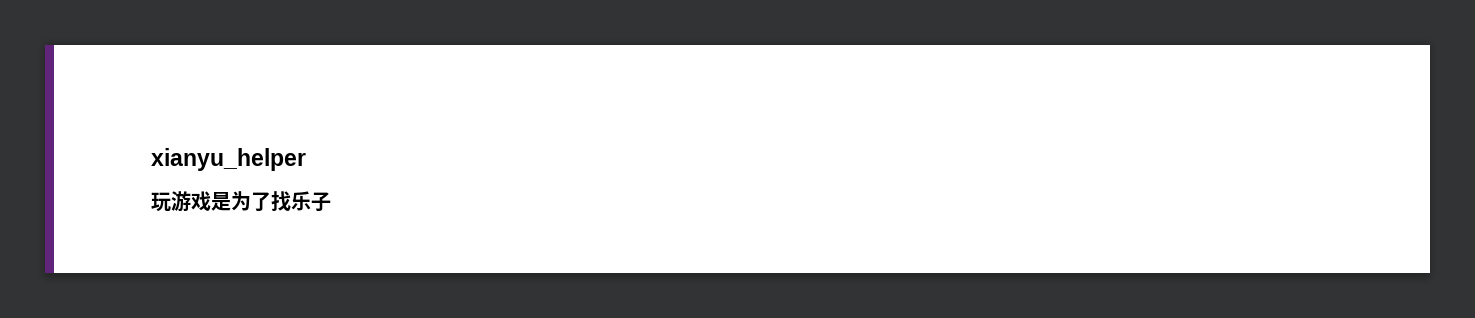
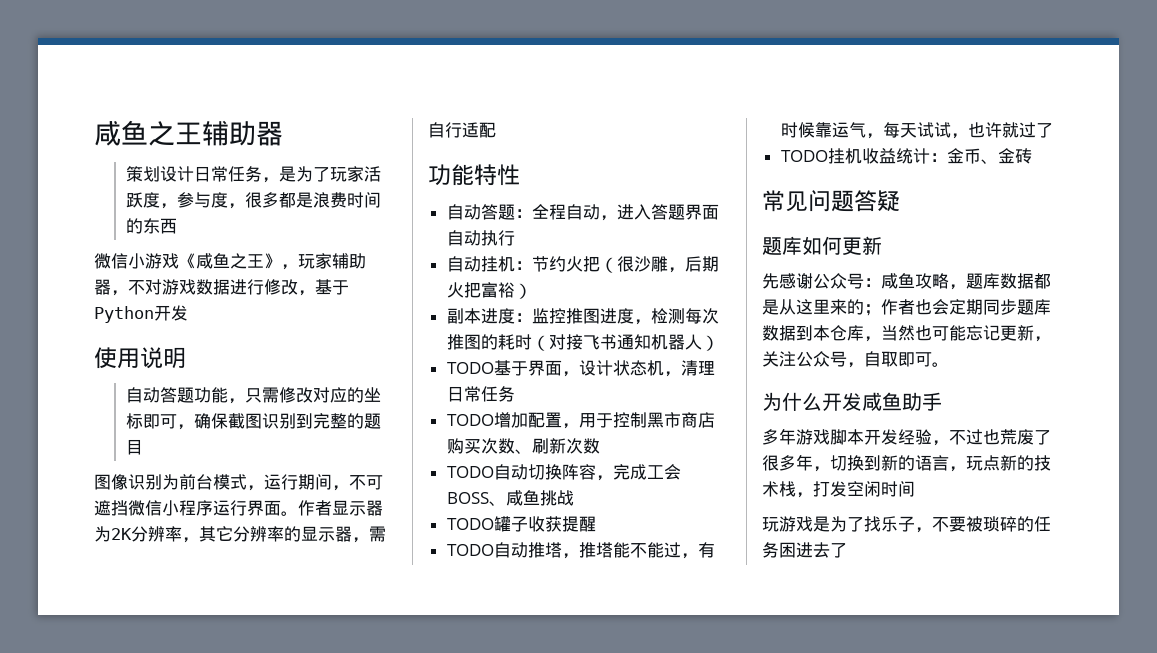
[151,148,306,171] xianyu_helper -> [94,120,283,146] [125,166,381,183] [125,192,381,209] [125,218,177,234] [94,253,366,270] [94,279,349,296] [94,305,188,323] [94,347,186,369] [125,387,381,404] [125,413,381,430] [125,439,143,455] [94,474,383,491] [94,500,383,516] [94,526,386,543] [428,122,496,138] [428,164,520,186] [446,204,719,221] [446,230,515,246] [446,256,719,273] [446,282,532,299] [446,308,719,325] [446,334,719,351] [446,360,715,377] [446,386,515,402] [446,412,715,429] [446,438,600,454] [446,464,681,481] [446,490,574,506] [446,516,596,532] [446,542,715,559] [780,122,1053,139] [780,148,1032,164] [762,190,900,212] [762,236,882,255] [762,273,1051,290] [762,299,1051,316] [762,325,1051,342] [762,351,949,368] [762,392,942,411] [762,428,1051,446] [762,454,1051,472] [762,481,915,498] 咸鱼之王辅助器 // 策划设计日常任务，是为了玩家活跃度，参与度，很多都是浪费时间的东西 // 微信小游戏《咸鱼之王》，玩家辅助器，不对游戏数据进行修改，基于Python开发 // 使用说明 // 自动答题功能，只需修改对应的坐标即可，确保截图识别到完整的题目 // 图像识别为前台模式，运行期间，不可遮挡微信小程序运行界面。作者显示器为2K分辨率，其它分辨率的显示器，需自行适配 // 功能特性 // 自动答题：全程自动，进入答题界面自动执行 // 自动挂机：节约火把（很沙雕，后期火把富裕） // 副本进度：监控推图进度，检测每次推图的耗时（对接飞书通知机器人） // TODO基于界面，设计状态机，清理日常任务 // TODO增加配置，用于控制黑市商店购买次数、刷新次数 // TODO自动切换阵容，完成工会BOSS、咸鱼挑战 // TODO罐子收获提醒 // TODO自动推塔，推塔能不能过，有时候靠运气，每天试试，也许就过了 // TODO挂机收益统计：金币、金砖 // 常见问题答疑 // 题库如何更新 // 先感谢公众号：咸鱼攻略，题库数据都是从这里来的；作者也会定期同步题库数据到本仓库，当然也可能忘记更新，关注公众号，自取即可。 // 为什么开发咸鱼助手 // 多年游戏脚本开发经验，不过也荒废了很多年，切换到新的语言，玩点新的技术栈，打发空闲时间
(331, 202) none -> [915,516,1051,533] [762,542,847,558] ，不要被琐碎的任务困进去了

